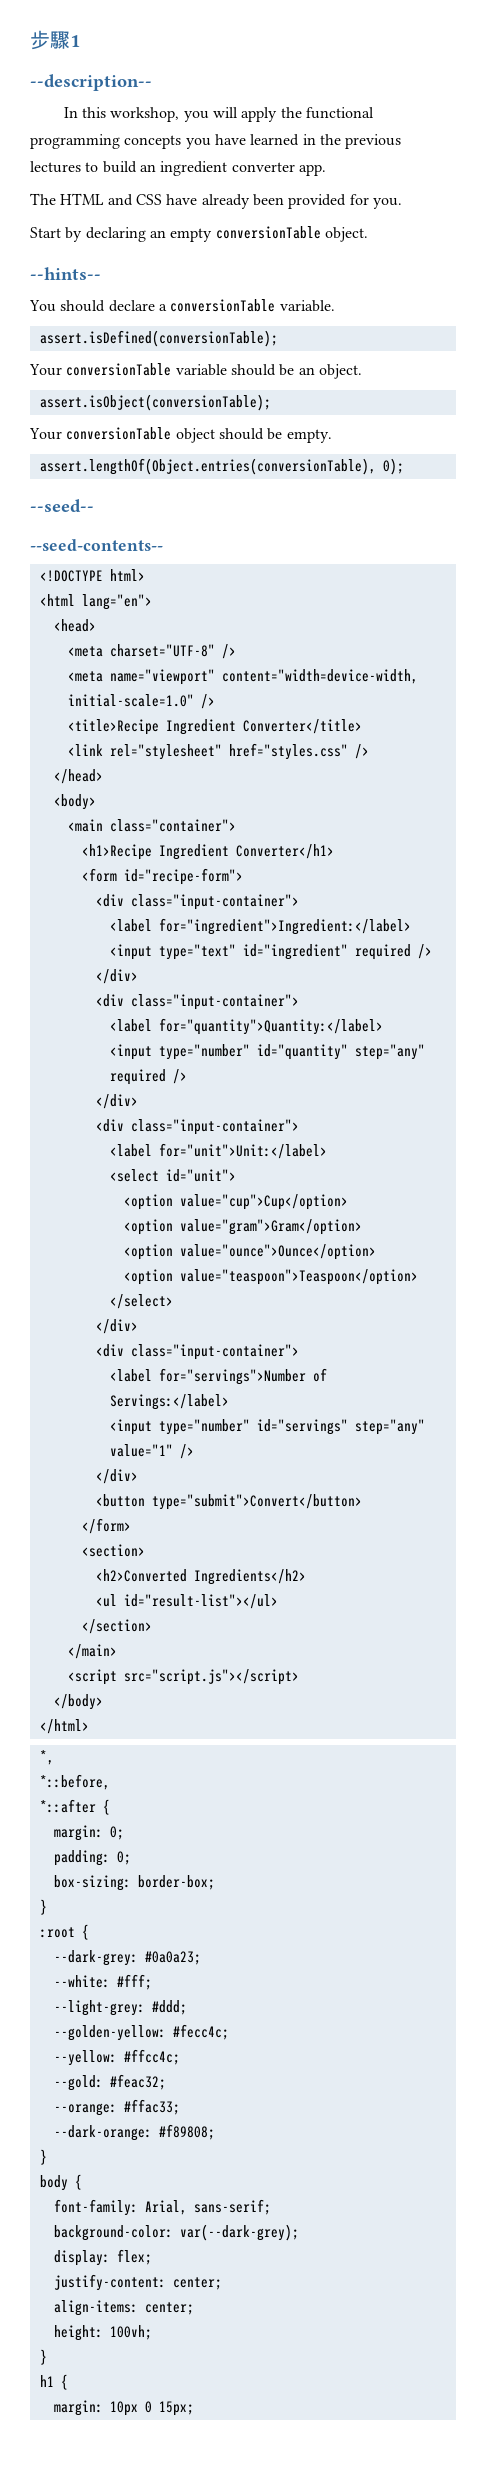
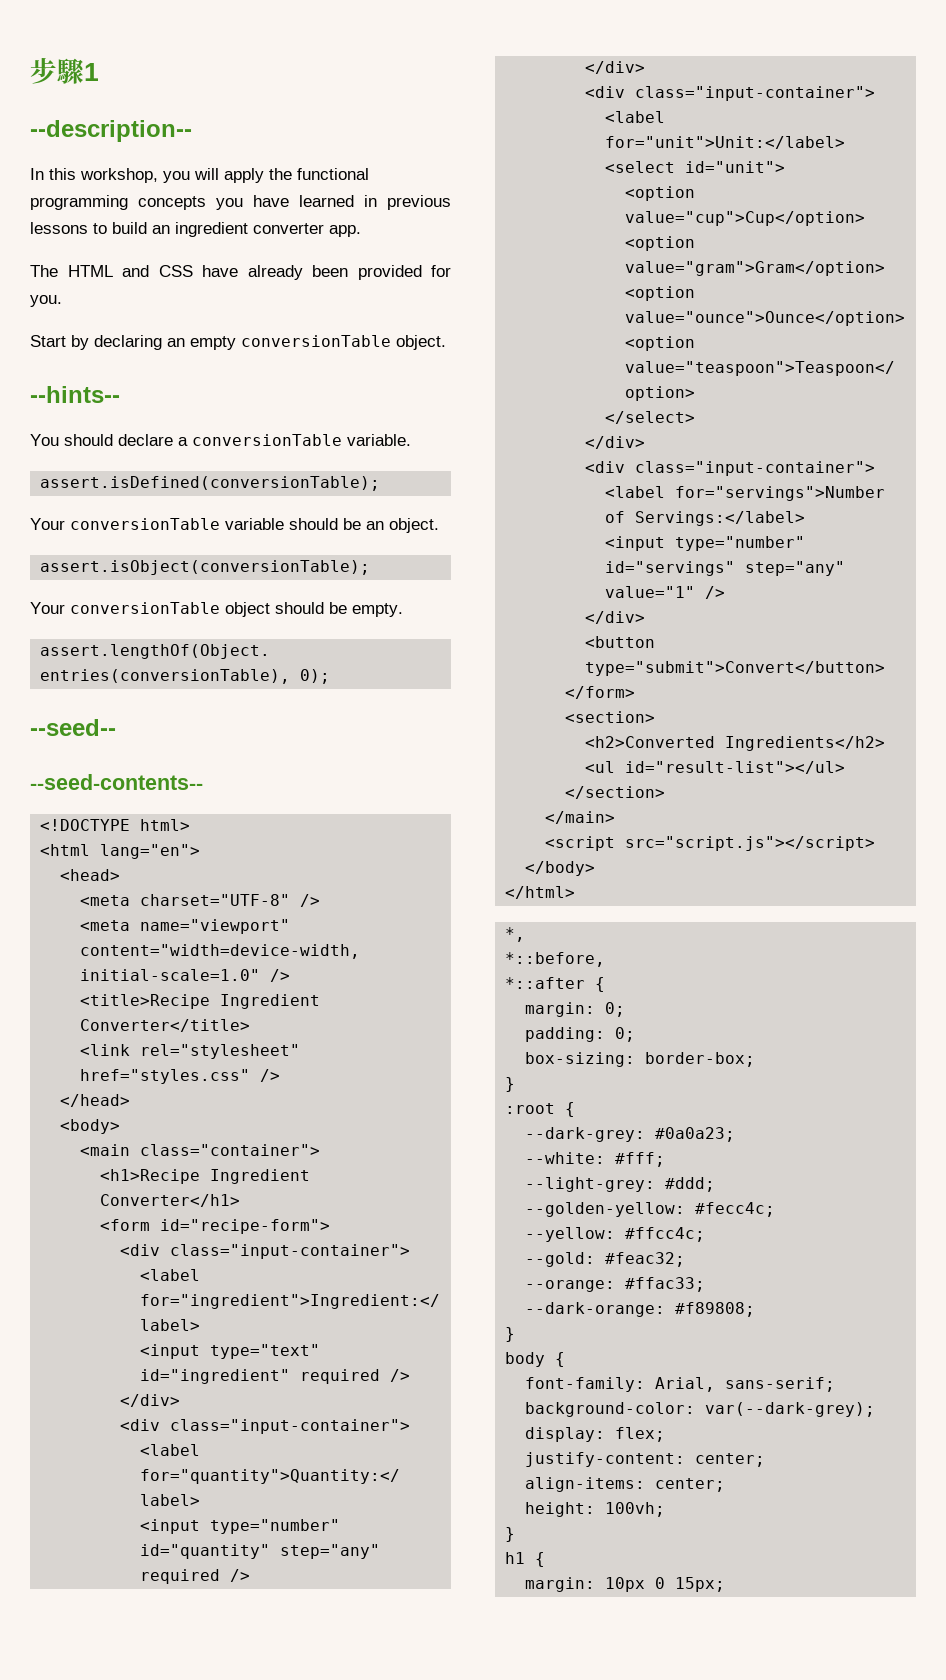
[319,134,402,149] [30,161,81,173] the previous lectures -> [387,195,451,210] [30,222,88,234] previous lessons

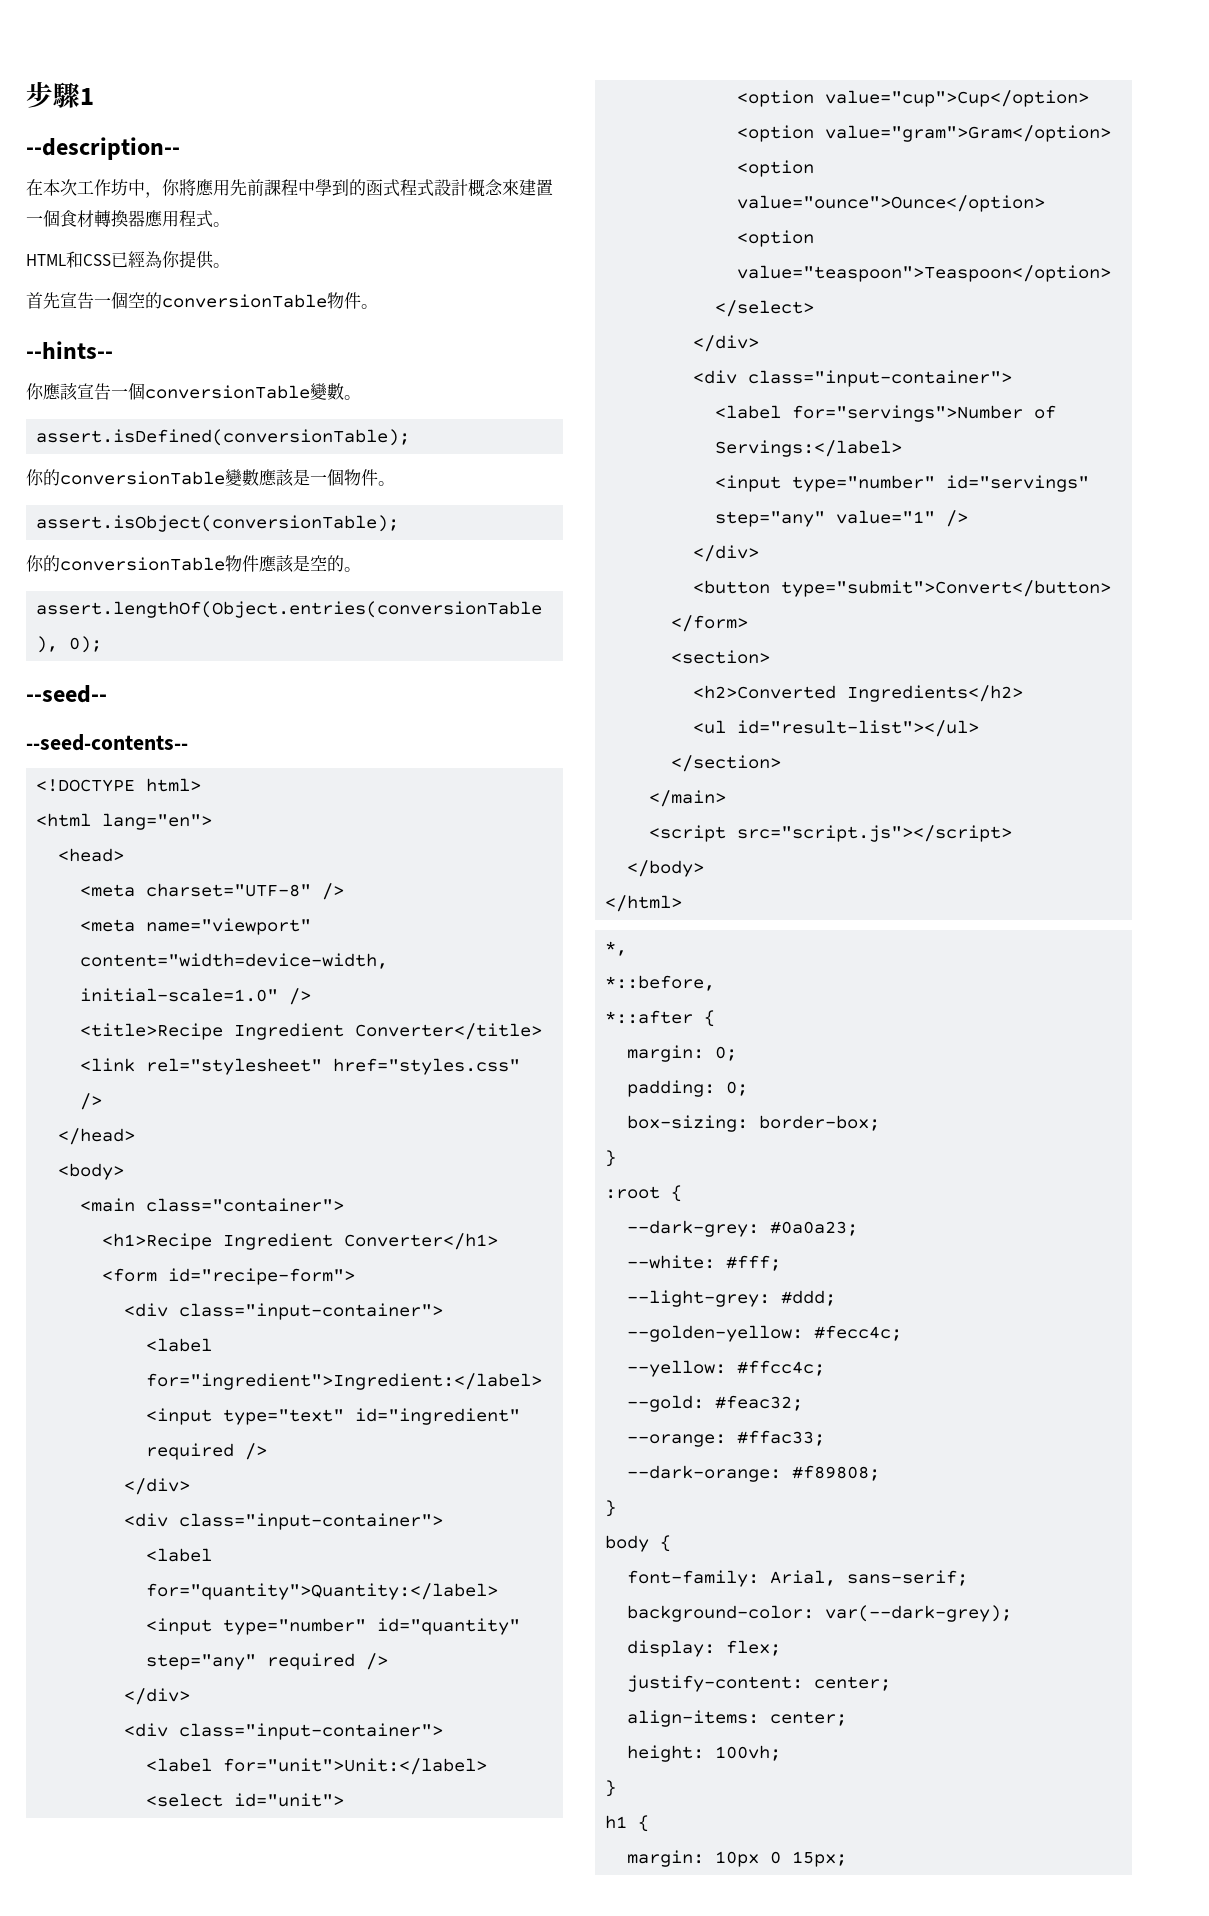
[30,168,369,183] [30,195,451,210] [30,222,361,237] [30,265,451,280] [30,295,62,307] [30,335,446,350] [30,386,120,403] [30,434,411,446] [40,476,381,491] [30,518,439,533] [40,560,371,575] [30,602,403,617] In this workshop, you will apply the functional programming concepts you have learned in previous lessons to build an ingredient converter app. // The HTML and CSS have already been provided for you. // Start by declaring an empty conversionTable object. // --hints-- // You should declare a conversionTable variable. // assert.isDefined(conversionTable); // Your conversionTable variable should be an object. // assert.isObject(conversionTable); // Your conversionTable object should be empty. -> [26,179,553,198] [26,210,230,228] [26,251,230,269] [26,292,378,309] [26,341,113,359] [26,383,361,401] [36,429,411,446] [26,469,395,487] [36,515,400,532] [26,555,361,573] 在本次工作坊中，你將應用先前課程中學到的函式程式設計概念來建置一個食材轉換器應用程式。 // HTML和CSS已經為你提供。 // 首先宣告一個空的conversionTable物件。 // --hints-- // 你應該宣告一個conversionTable變數。 // assert.isDefined(conversionTable); // 你的conversionTable變數應該是一個物件。 // assert.isObject(conversionTable); // 你的conversionTable物件應該是空的。

